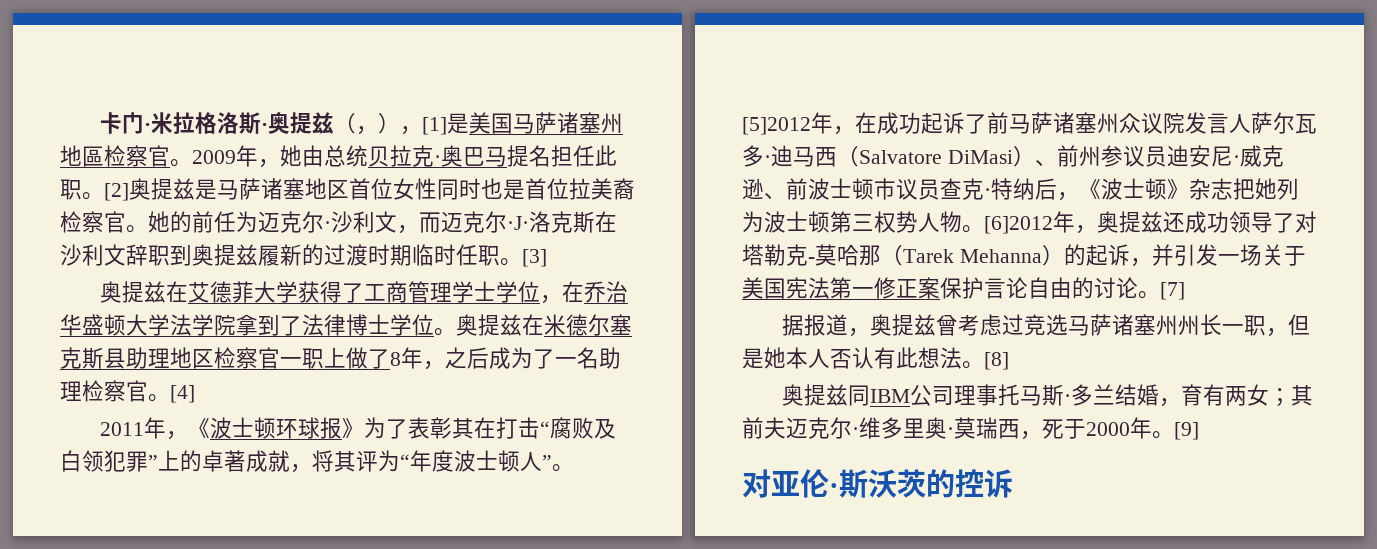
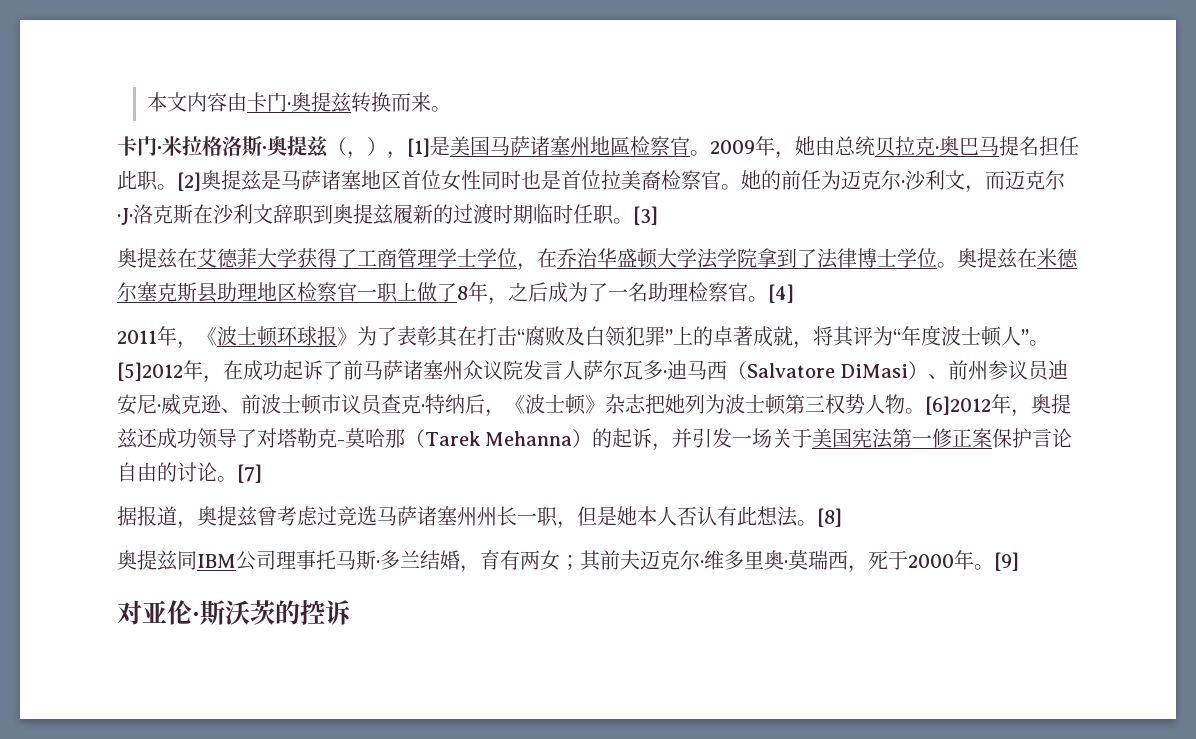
(100, 123) none -> [147,92,452,113] 本文内容由卡门·奥提兹转换而来。 //

